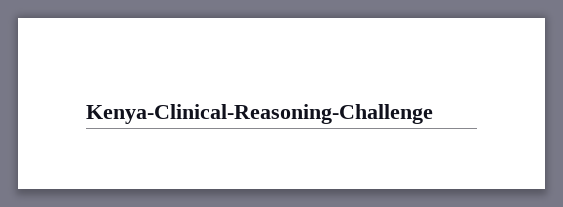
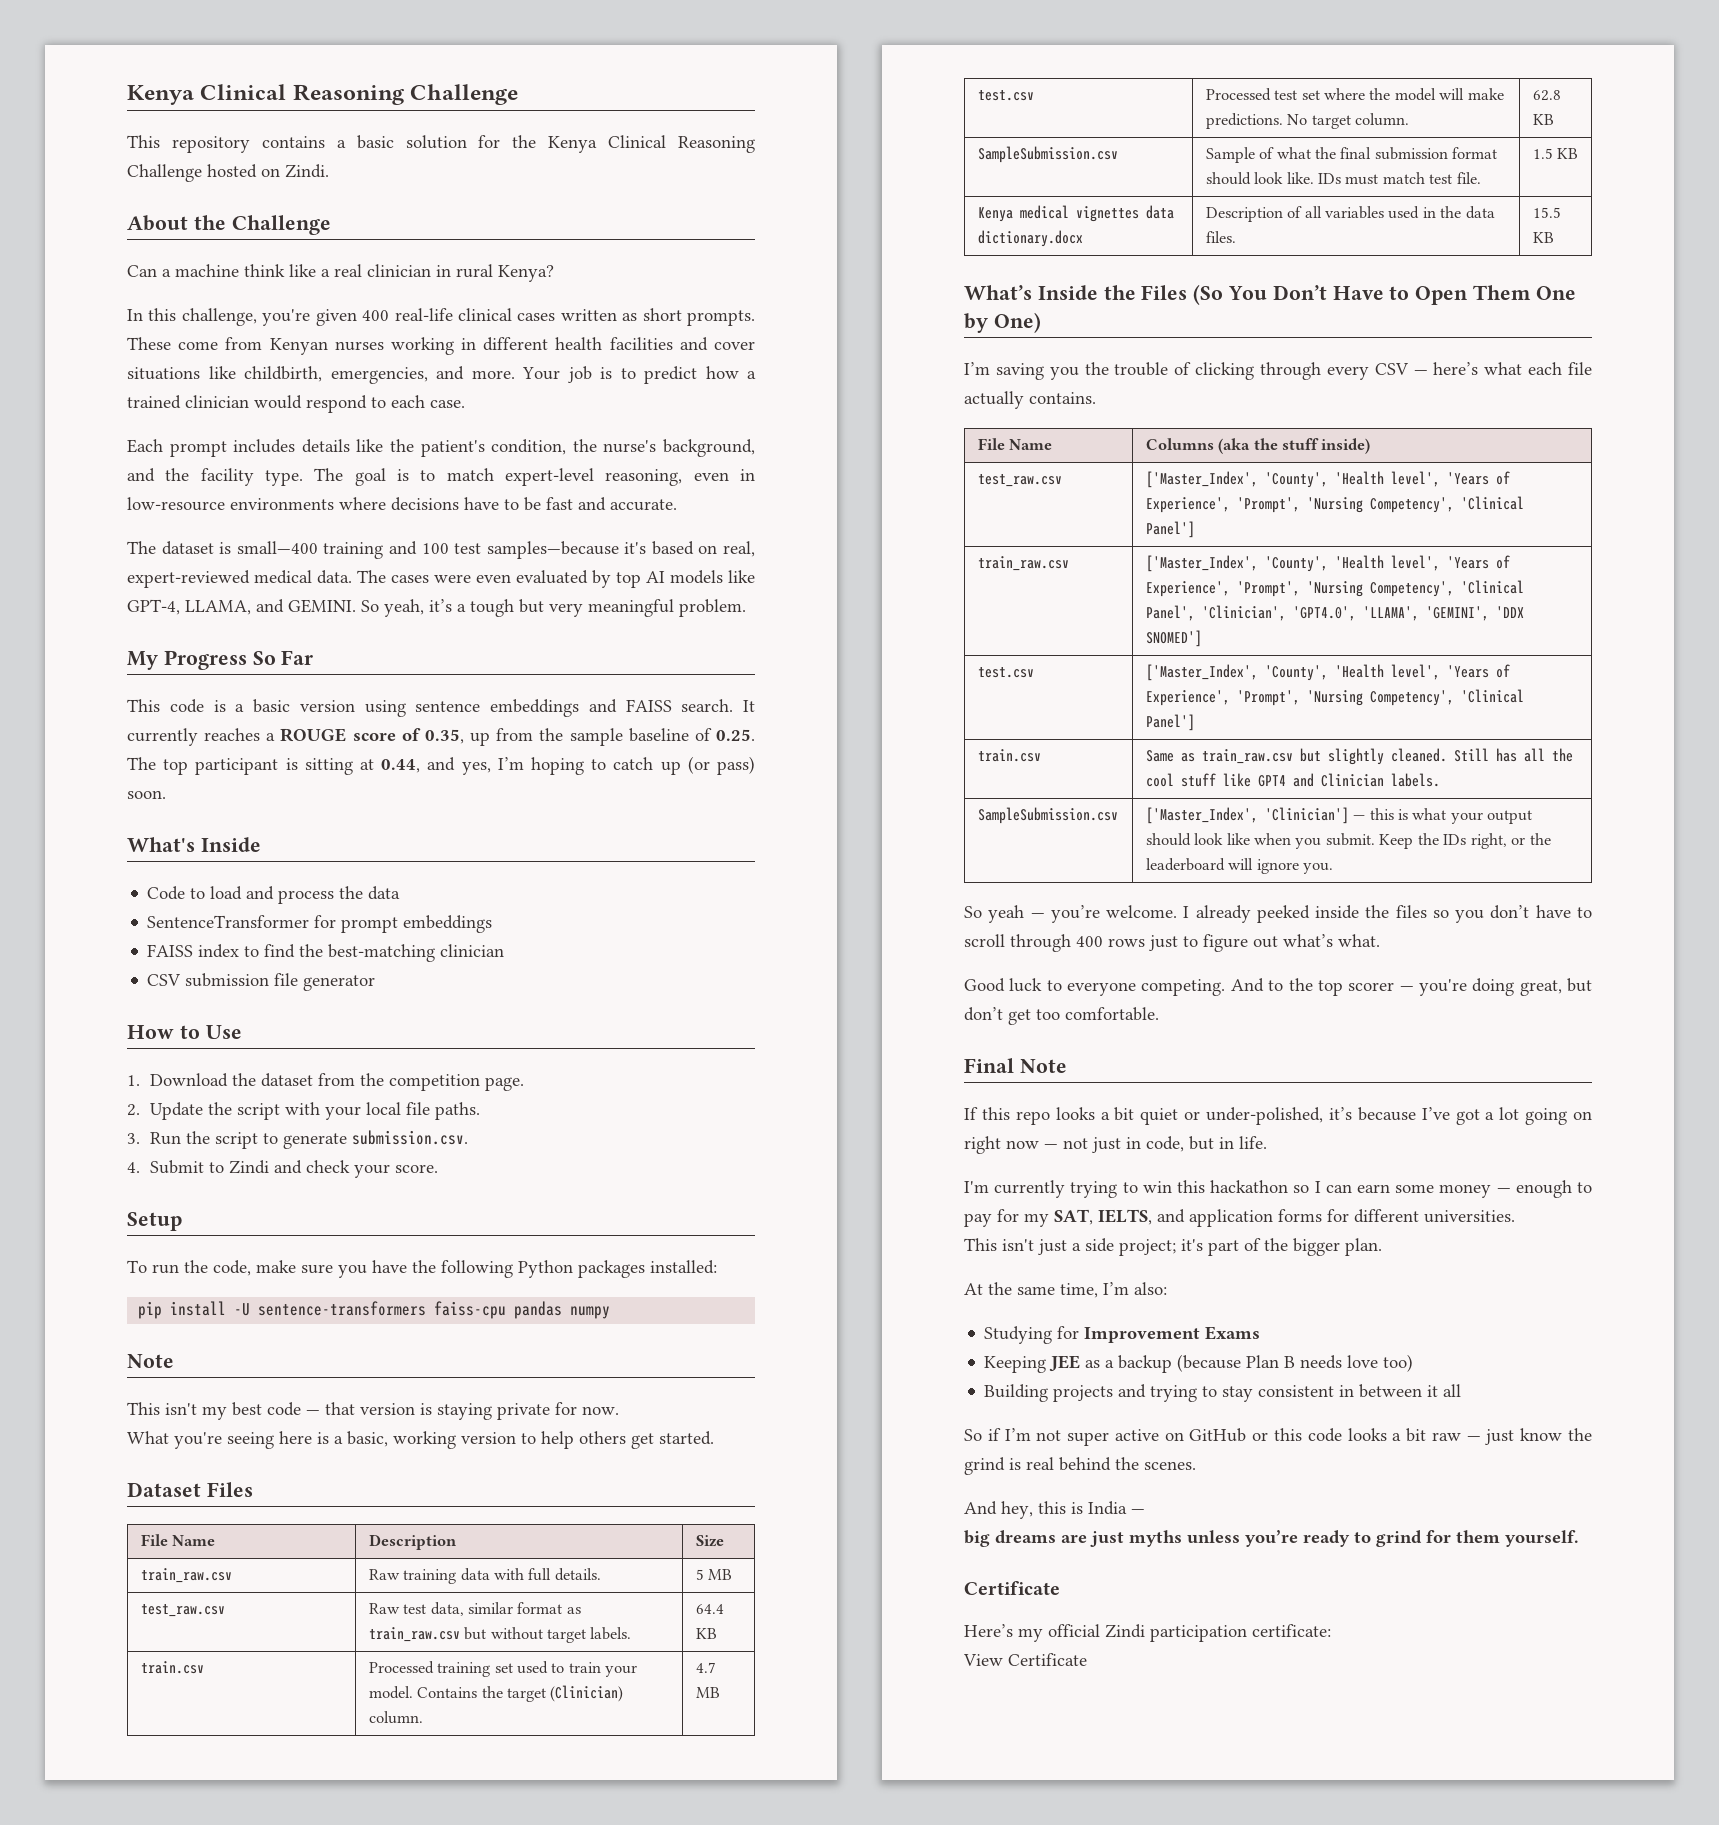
[86,104,433,124] Kenya-Clinical-Reasoning-Challenge -> [127,84,519,105] [127,135,755,153] [127,164,329,182] [127,215,331,235] [127,264,554,282] [127,308,755,326] [127,337,755,355] [127,366,756,384] [127,395,465,413] [127,439,756,457] [127,468,755,486] [127,497,677,511] [127,541,756,559] [127,570,755,588] [127,599,746,617] [127,650,314,670] [127,699,755,717] [127,728,755,746] [127,756,755,775] [127,790,166,799] [127,837,261,852] [147,886,401,904] [147,915,493,933] [147,944,505,962] [147,973,376,991] [127,1025,242,1039] [127,1073,524,1091] [127,1102,480,1120] [127,1130,468,1149] [127,1160,438,1178] [127,1212,182,1231] [127,1260,717,1278] [138,1301,611,1319] [127,1354,174,1368] [127,1402,619,1420] [127,1431,714,1449] [127,1482,253,1497] [140,1534,216,1546] [368,1534,457,1550] [695,1535,724,1547] [140,1568,232,1583] [368,1568,601,1584] [695,1569,733,1580] [140,1604,225,1617] [368,1602,581,1616] [368,1627,632,1643] [695,1604,724,1614] [695,1628,717,1639] [140,1661,204,1674] [368,1661,638,1677] [368,1685,624,1702] [368,1711,423,1724] [695,1662,716,1673] [695,1687,720,1698] [977,90,1034,101] [1205,88,1504,101] [1205,113,1409,129] [1532,90,1561,101] [1532,114,1554,125] [977,146,1118,163] [1205,147,1498,163] [1205,172,1481,185] [1532,148,1579,159] [977,205,1174,222] [977,230,1083,247] [1205,206,1495,222] [1205,231,1236,243] [1532,207,1561,218] [1532,232,1554,243] [964,284,1576,305] [964,312,1041,333] [964,362,1592,380] [964,391,1096,409] [977,438,1053,450] [1145,438,1371,454] [977,474,1062,487] [1145,471,1510,488] [1145,496,1524,513] [1145,521,1195,538] [977,556,1069,571] [1145,555,1510,572] [1145,580,1524,597] [1145,605,1524,621] [1145,630,1202,647] [977,667,1034,678] [1145,664,1510,681] [1145,689,1524,706] [1145,714,1195,731] [977,749,1041,762] [1145,748,1573,765] [1145,773,1440,787] [977,807,1118,824] [1145,807,1533,824] [1145,833,1551,849] [1145,858,1333,874] [964,905,1592,923] [964,934,1380,952] [964,978,1592,996] [964,1007,1159,1025] [964,1058,1067,1073] [964,1107,1592,1125] [964,1136,1267,1154] [964,1180,1592,1198] [964,1209,1515,1227] [964,1238,1382,1256] [964,1282,1167,1298] [984,1326,1261,1344] [984,1354,1414,1373] [984,1384,1462,1402] [964,1428,1592,1446] [964,1457,1196,1475] [964,1501,1145,1519] [964,1530,1579,1547] [964,1581,1060,1595] [964,1624,1331,1642] [963,1653,1087,1666] Kenya Clinical Reasoning Challenge // This repository contains a basic solution for the Kenya Clinical Reasoning Challenge hosted on Zindi. // About the Challenge // Can a machine think like a real clinician in rural Kenya? // In this challenge, you're given 400 real-life clinical cases written as short prompts. These come from Kenyan nurses working in different health facilities and cover situations like childbirth, emergencies, and more. Your job is to predict how a trained clinician would respond to each case. // Each prompt includes details like the patient's condition, the nurse's background, and the facility type. The goal is to match expert-level reasoning, even in low-resource environments where decisions have to be fast and accurate. // The dataset is small—400 training and 100 test samples—because it's based on real, expert-reviewed medical data. The cases were even evaluated by top AI models like GPT-4, LLAMA, and GEMINI. So yeah, it’s a tough but very meaningful problem. // My Progress So Far // This code is a basic version using sentence embeddings and FAISS search. It currently reaches a ROUGE score of 0.35, up from the sample baseline of 0.25. The top participant is sitting at 0.44, and yes, I’m hoping to catch up (or pass) soon. // What's Inside // Code to load and process the data // SentenceTransformer for prompt embeddings // FAISS index to find the best-matching clinician // CSV submission file generator // How to Use // 1. Download the dataset from the competition page. // 2. Update the script with your local file paths. // 3. Run the script to generate submission.csv. // 4. Submit to Zindi and check your score. // Setup // To run the code, make sure you have the following Python packages installed: // pip install -U sentence-transformers faiss-cpu pandas numpy // Note // This isn't my best code — that version is staying private for now. // What you're seeing here is a basic, working version to help others get started. // Dataset Files // File Name | Description | Size // train_raw.csv | Raw training data with full details. | 5 MB // test_raw.csv | Raw test data, similar format as train_raw.csv but without target labels. | 64.4 KB // train.csv | Processed training set used to train your model. Contains the target (Clinician) column. | 4.7 MB // test.csv | Processed test set where the model will make predictions. No target column. | 62.8 KB // SampleSubmission.csv | Sample of what the final submission format should look like. IDs must match test file. | 1.5 KB // Kenya medical vignettes data dictionary.docx | Description of all variables used in the data files. | 15.5 KB // What’s Inside the Files (So You Don’t Have to Open Them One by One) // I’m saving you the trouble of clicking through every CSV — here’s what each file actually contains. // File Name | Columns (aka the stuff inside) // test_raw.csv | ['Master_Index', 'County', 'Health level', 'Years of Experience', 'Prompt', 'Nursing Competency', 'Clinical Panel'] // train_raw.csv | ['Master_Index', 'County', 'Health level', 'Years of Experience', 'Prompt', 'Nursing Competency', 'Clinical Panel', 'Clinician', 'GPT4.0', 'LLAMA', 'GEMINI', 'DDX SNOMED'] // test.csv | ['Master_Index', 'County', 'Health level', 'Years of Experience', 'Prompt', 'Nursing Competency', 'Clinical Panel'] // train.csv | Same as train_raw.csv but slightly cleaned. Still has all the cool stuff like GPT4 and Clinician labels. // SampleSubmission.csv | ['Master_Index', 'Clinician'] — this is what your output should look like when you submit. Keep the IDs right, or the leaderboard will ignore you. // So yeah — you’re welcome. I already peeked inside the files so you don’t have to scroll through 400 rows just to figure out what’s what. // Good luck to everyone competing. And to the top scorer — you're doing great, but don’t get too comfortable. // Final Note // If this repo looks a bit quiet or under-polished, it’s because I’ve got a lot going on right now — not just in code, but in life. // I'm currently trying to win this hackathon so I can earn some money — enough to pay for my SAT, IELTS, and application forms for different universities. // This isn't just a side project; it's part of the bigger plan. // At the same time, I’m also: // Studying for Improvement Exams // Keeping JEE as a backup (because Plan B needs love too) // Building projects and trying to stay consistent in between it all // So if I’m not super active on GitHub or this code looks a bit raw — just know the grind is real behind the scenes. // And hey, this is India — // big dreams are just myths unless you’re ready to grind for them yourself. // Certificate // Here’s my official Zindi participation certificate: // View Certificate

